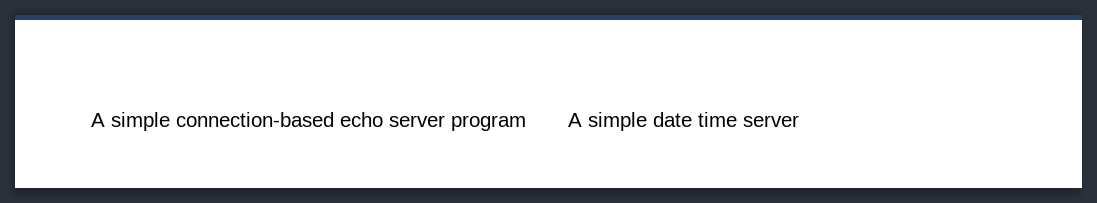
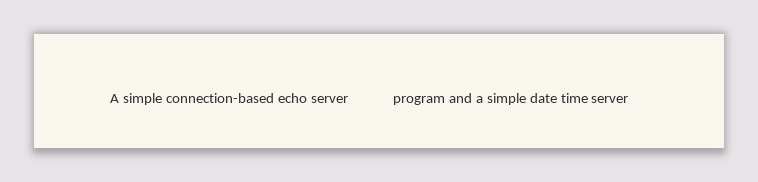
[568,113,582,127] A -> [448,93,483,103] and a

